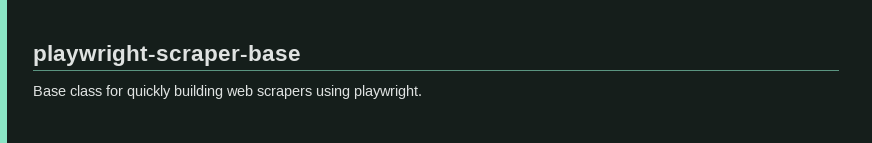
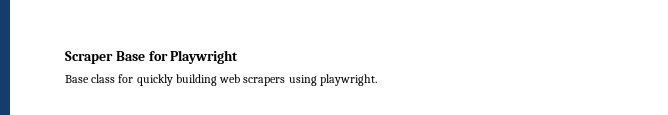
[33,45,301,66] playwright-scraper-base -> [65,50,239,64] Scraper Base for Playwright

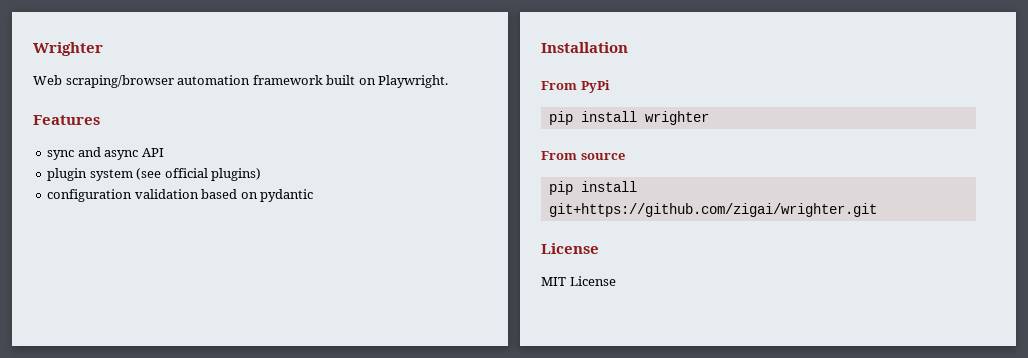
[65,50,239,64] [65,74,377,86] Scraper Base for Playwright // Base class for quickly building web scrapers using playwright. -> [33,42,103,56] [33,75,449,88] [33,115,100,125] [47,147,164,160] [47,168,262,181] [47,189,314,202] [541,42,628,53] [541,80,610,93] [548,111,709,125] [541,151,625,160] [548,181,637,195] [548,203,877,217] [541,243,599,254] [541,276,616,286] Wrighter // Web scraping/browser automation framework built on Playwright. // Features // sync and async API // plugin system (see official plugins) // configuration validation based on pydantic // Installation // From PyPi // pip install wrighter // From source // pip install git+https://github.com/zigai/wrighter.git // License // MIT License

